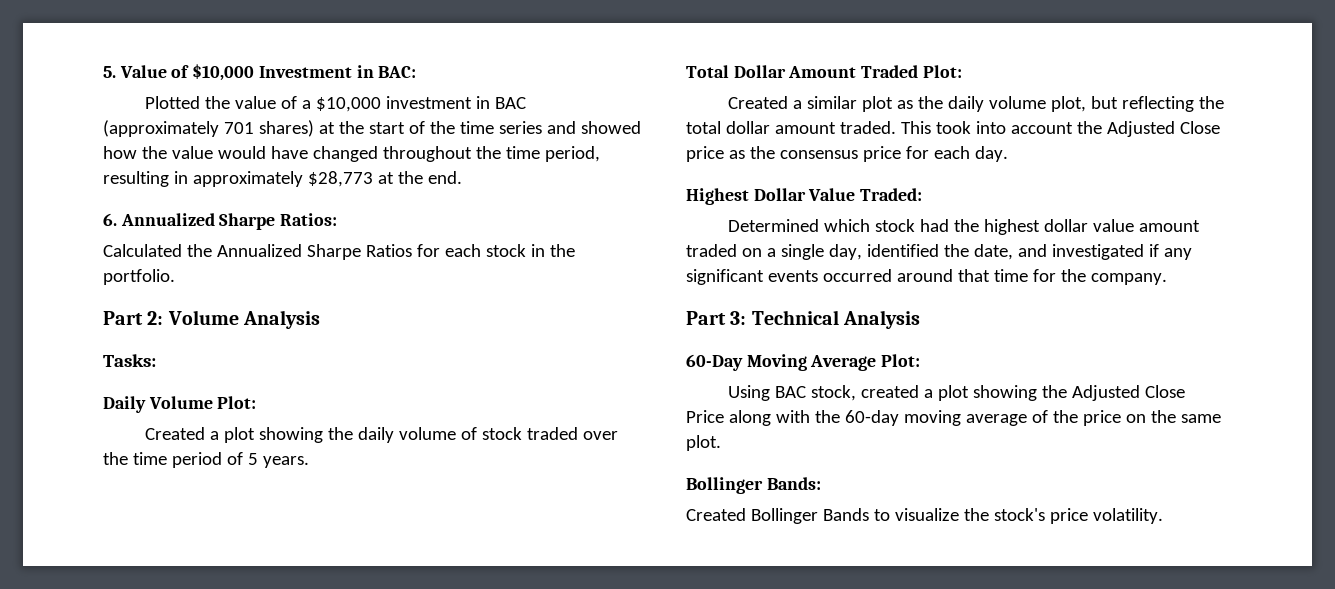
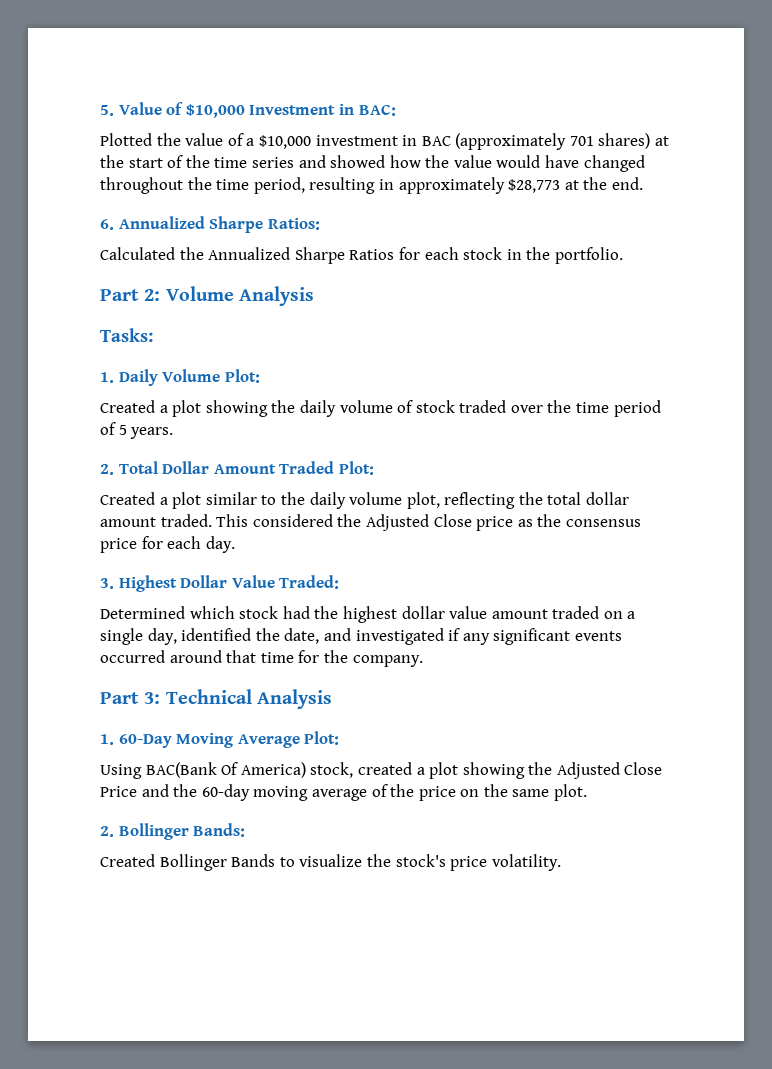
(156, 360) none -> [100,372,114,383] 1.
(309, 462) none -> [100,464,114,475] 2.
[806,96,913,112] similar plot as -> [172,492,277,509] plot similar to
[1090,96,1118,109] but -> (440, 500) none
[935,121,1073,134] took into account -> [252,514,333,527] considered
(1008, 154) none -> [100,578,114,589] 3.
(920, 319) none -> [100,734,114,745] 1.
[774,386,806,398] BAC -> [145,762,306,778] BAC(Bank Of America)
[728,410,810,426] along with -> [141,784,169,797] and
(721, 443) none -> [100,826,114,837] 2.

